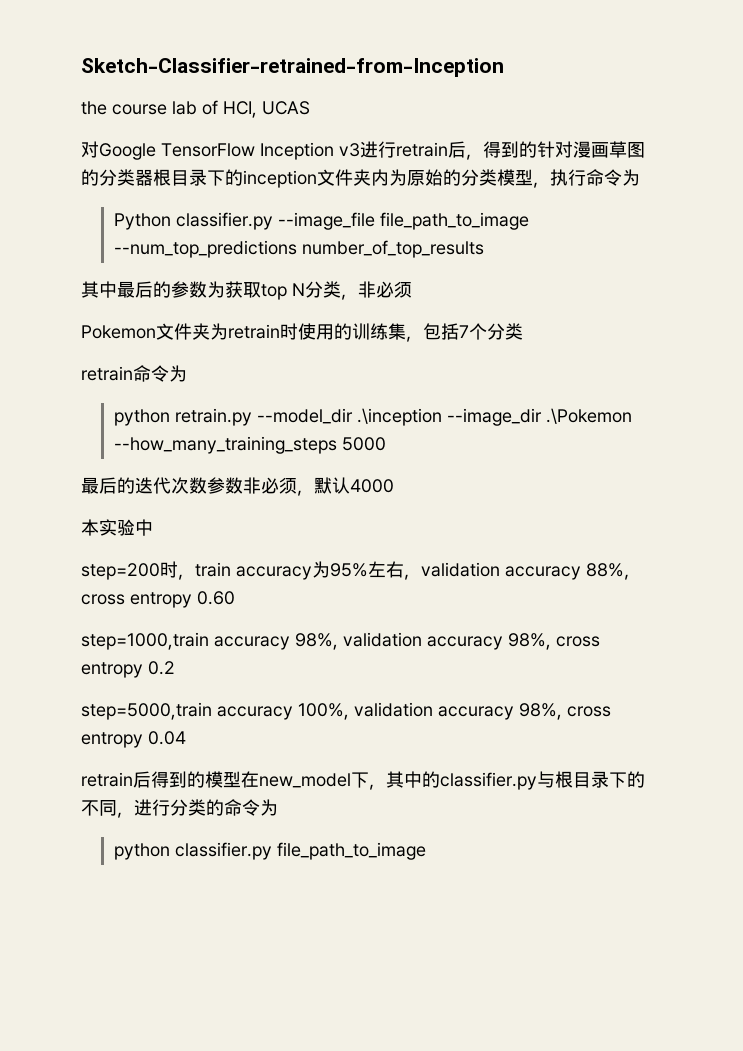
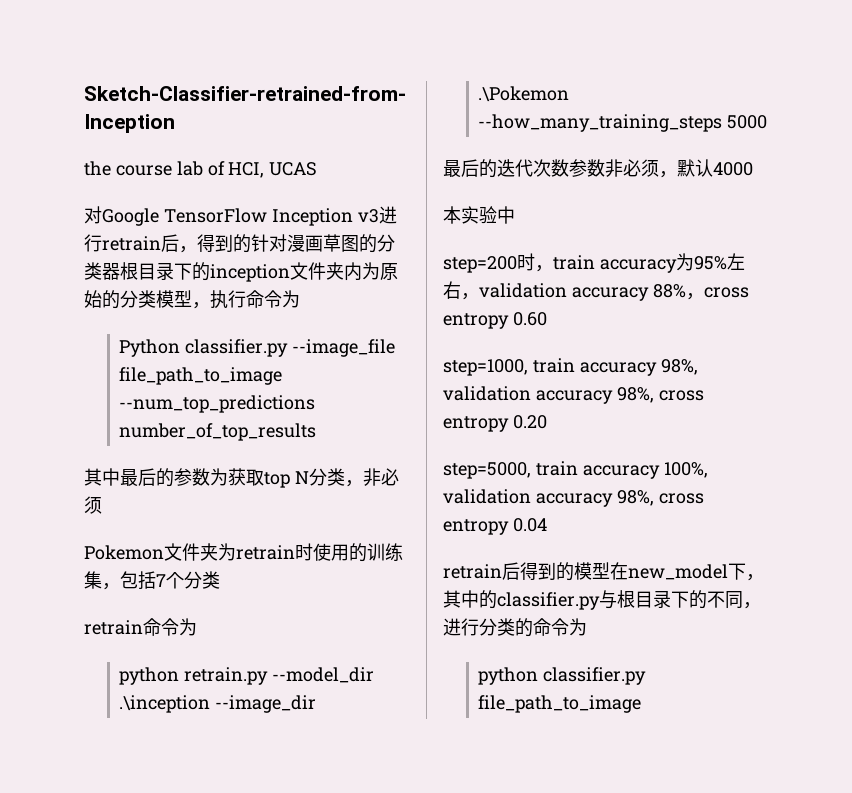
[81,632,209,650] step=1000,train -> [443,358,575,376] step=1000, train
[148,661,175,675] [81,702,212,720] 0.2 // step=5000,train -> [512,415,547,429] [443,461,578,479] 0.20 // step=5000, train

